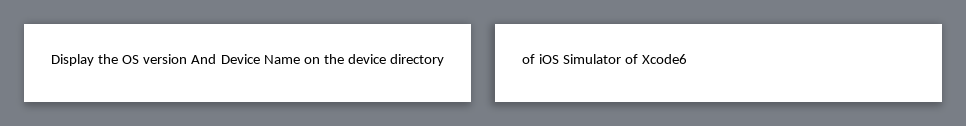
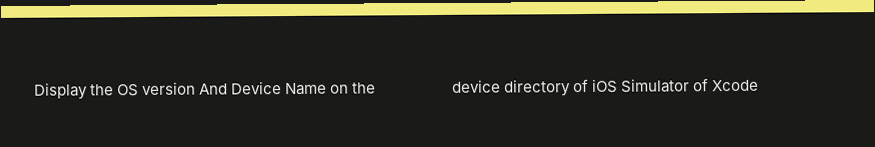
[641,54,687,64] Xcode6 -> [712,79,760,92] Xcode

